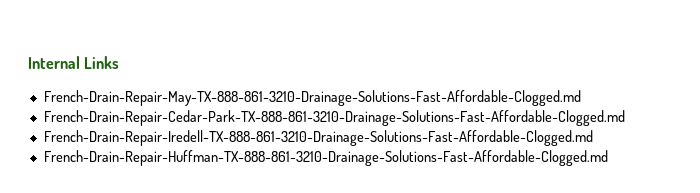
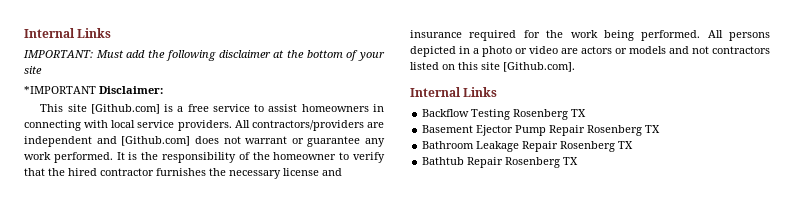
[28,56,120,69] [43,90,581,106] [43,110,625,126] [43,130,593,146] [43,150,608,166] Internal Links // French-Drain-Repair-May-TX-888-861-3210-Drainage-Solutions-Fast-Affordable-Clogged.md // French-Drain-Repair-Cedar-Park-TX-888-861-3210-Drainage-Solutions-Fast-Affordable-Clogged.md // French-Drain-Repair-Iredell-TX-888-861-3210-Drainage-Solutions-Fast-Affordable-Clogged.md // French-Drain-Repair-Huffman-TX-888-861-3210-Drainage-Solutions-Fast-Affordable-Clogged.md -> [24,28,112,38] [23,50,385,61] [24,66,42,74] [24,86,163,94] [40,104,385,114] [24,120,384,131] [24,136,385,147] [24,152,386,163] [24,168,342,179] [410,30,770,41] [410,46,770,57] [410,62,575,72] [410,87,498,97] [422,109,587,120] [422,125,661,136] [422,141,634,152] [422,157,579,168] Internal Links // IMPORTANT: Must add the following disclaimer at the bottom of your site // *IMPORTANT Disclaimer: // This site [Github.com] is a free service to assist homeowners in connecting with local service providers. All contractors/providers are independent and [Github.com] does not warrant or guarantee any work performed. It is the responsibility of the homeowner to verify that the hired contractor furnishes the necessary license and insurance required for the work being performed. All persons depicted in a photo or video are actors or models and not contractors listed on this site [Github.com]. // Internal Links // Backflow Testing Rosenberg TX // Basement Ejector Pump Repair Rosenberg TX // Bathroom Leakage Repair Rosenberg TX // Bathtub Repair Rosenberg TX

